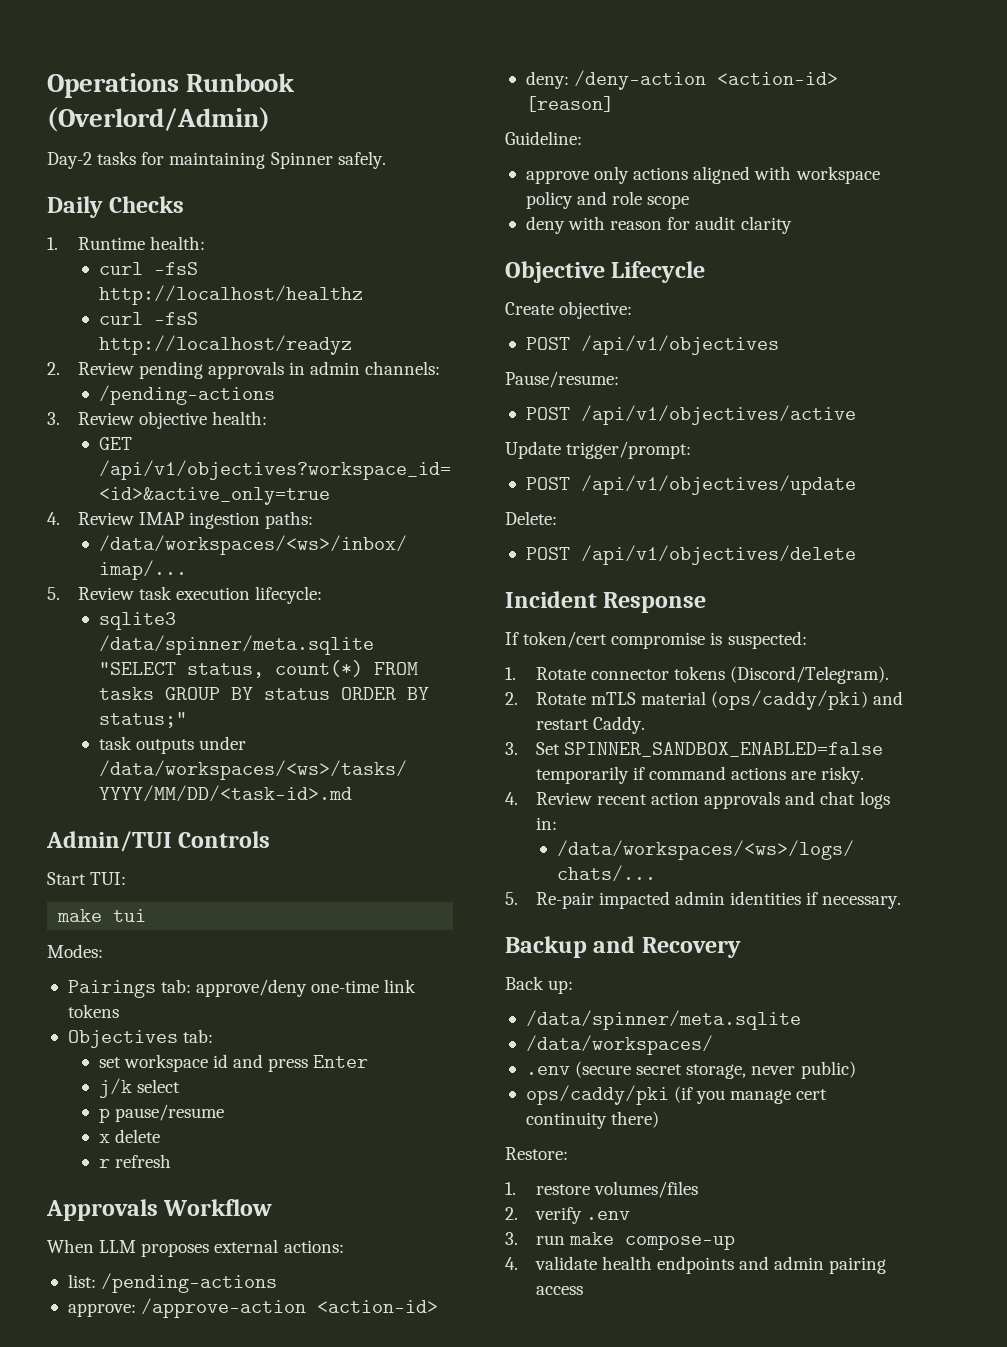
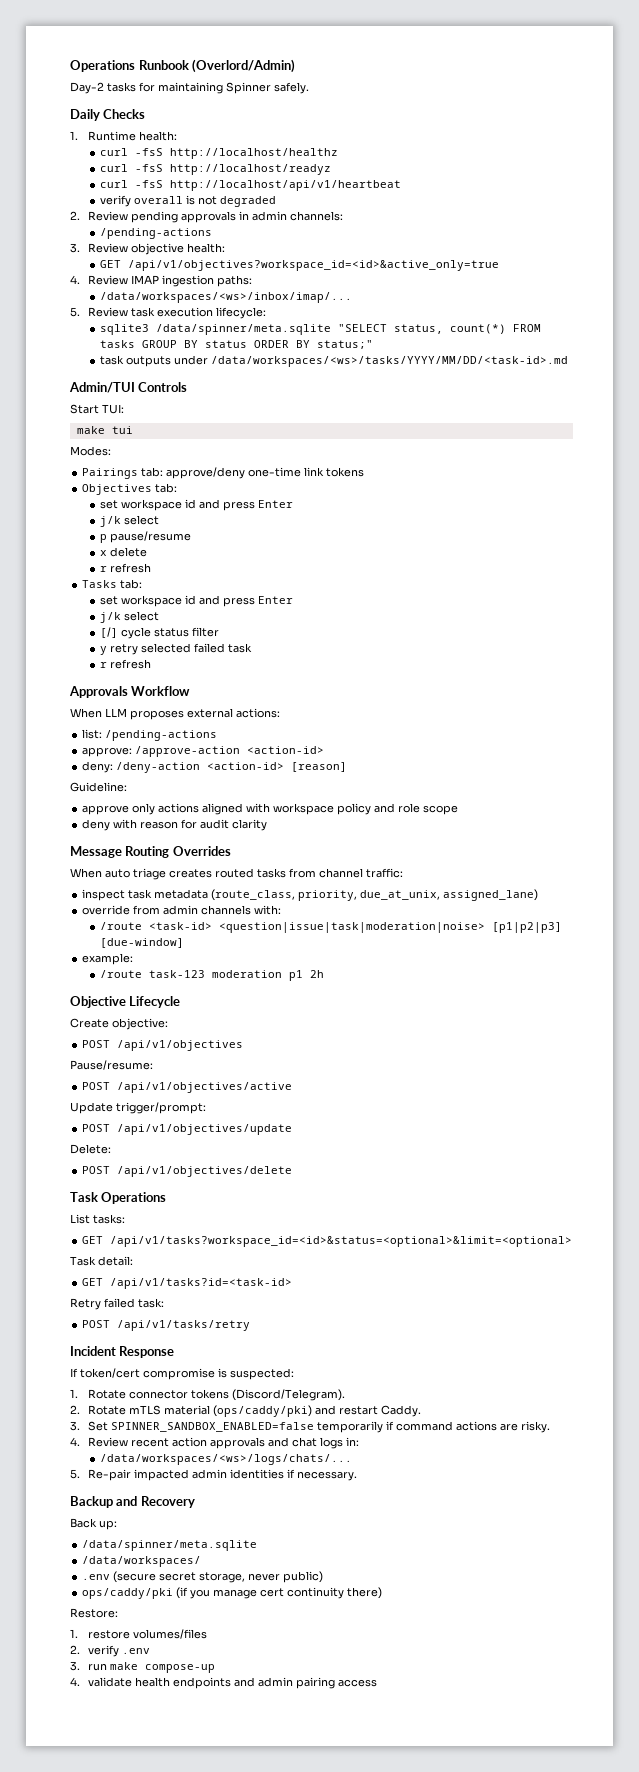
(352, 345) none -> [100,180,402,191] [100,195,277,207] // curl -fsS http://localhost/api/v1/heartbeat // verify overall is not degraded
(171, 1161) none -> [82,579,143,589] [100,595,294,607] [100,611,160,623] [100,627,220,639] [100,643,253,655] [100,659,152,669] // Tasks tab: // set workspace id and press Enter // j/k select // [/] cycle status filter // y retry selected failed task // r refresh
(792, 225) none -> [70,846,231,858] [70,868,403,880] [82,889,539,901] [82,905,282,915] [100,922,563,933] [100,938,185,948] [82,953,134,965] [100,970,325,981] // Message Routing Overrides // When auto triage creates routed tasks from channel traffic: // inspect task metadata (route_class, priority, due_at_unix, assigned_lane) // override from admin channels with: // /route <task-id> <question|issue|task|moderation|noise> [p1|p2|p3] [due-window] // example: // /route task-123 moderation p1 2h
(856, 555) none -> [70,1192,167,1204] [70,1214,125,1224] [82,1236,573,1247] [70,1256,133,1266] [82,1278,293,1289] [70,1298,164,1310] [82,1320,251,1331] // Task Operations // List tasks: // GET /api/v1/tasks?workspace_id=<id>&status=<optional>&limit=<optional> // Task detail: // GET /api/v1/tasks?id=<task-id> // Retry failed task: // POST /api/v1/tasks/retry

